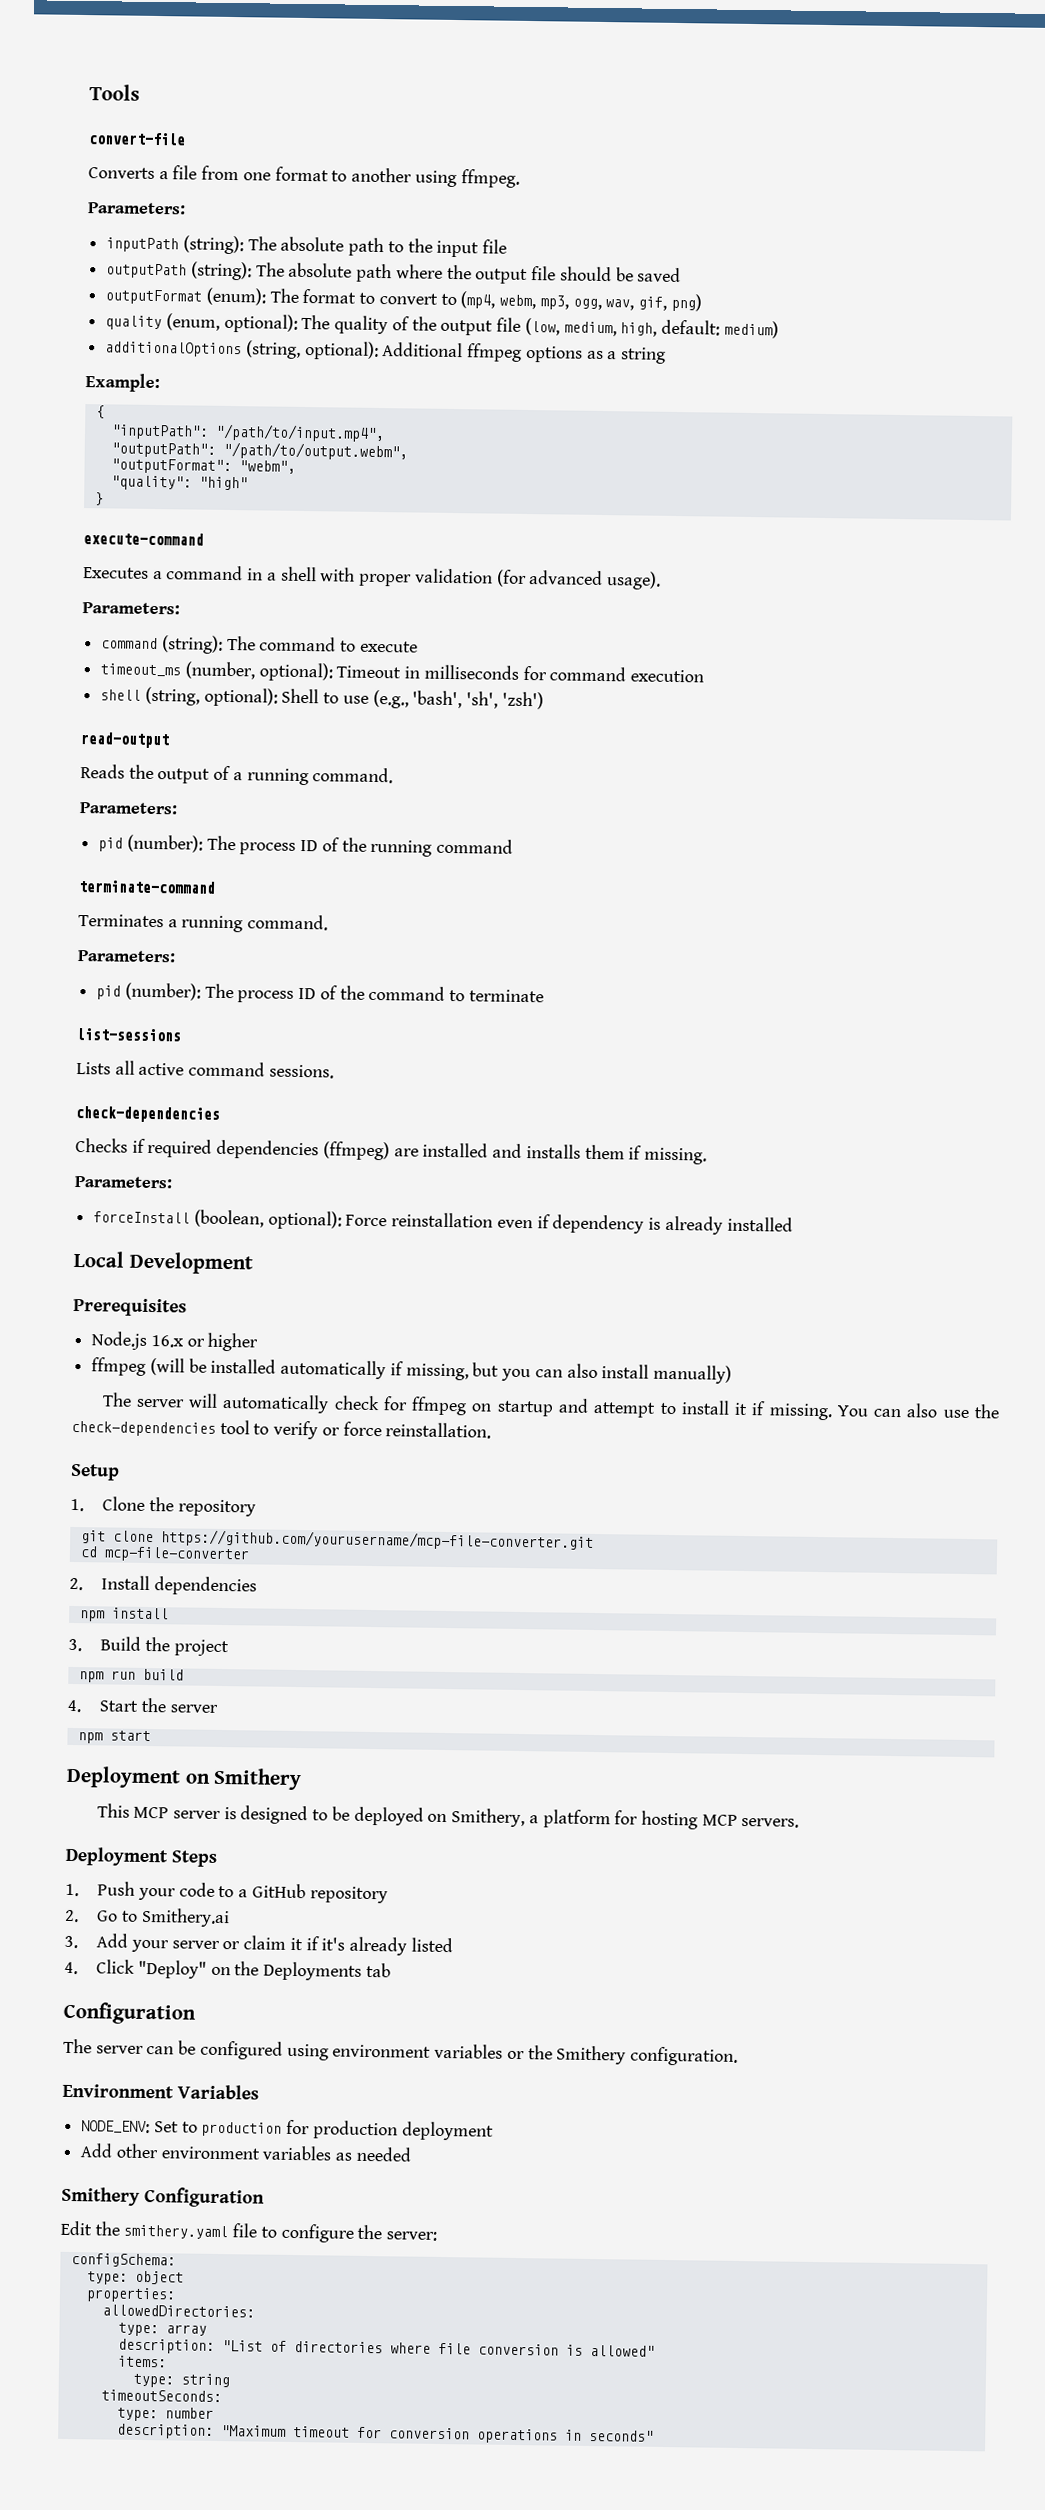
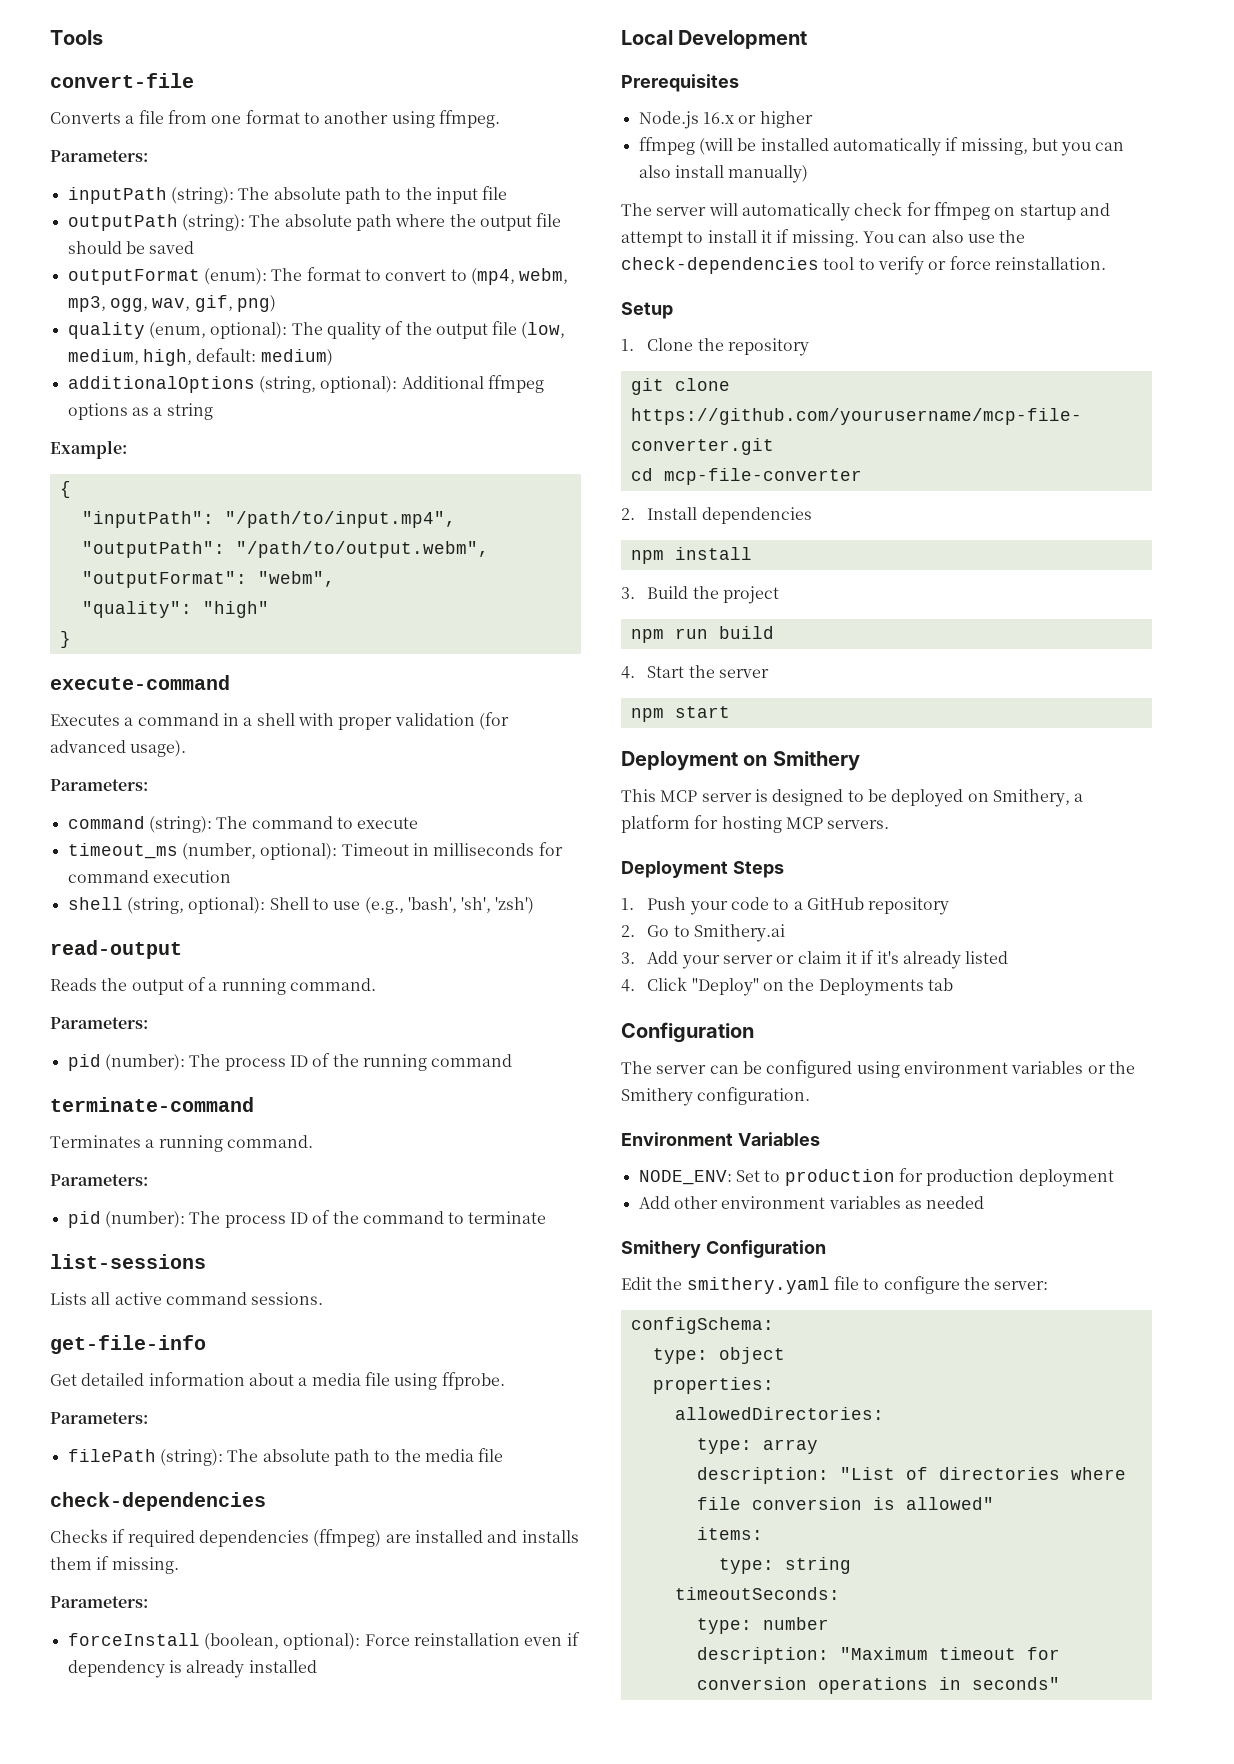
(334, 1071) none -> [50,1335,206,1354] [50,1372,505,1390] [50,1412,148,1424] [67,1448,504,1466] // get-file-info // Get detailed information about a media file using ffprobe. // Parameters: // filePath (string): The absolute path to the media file

